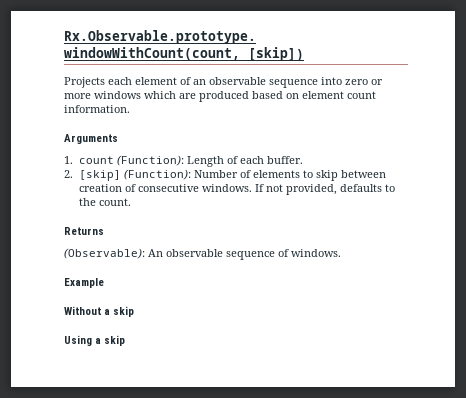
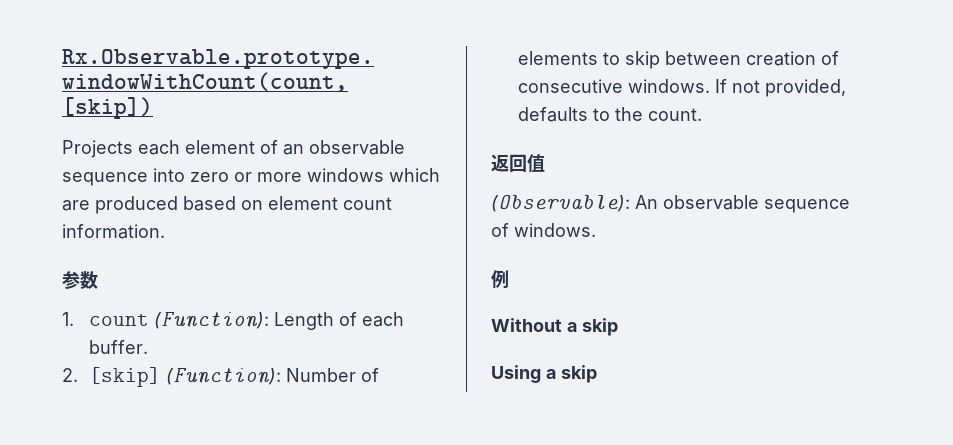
[64,134,118,144] Arguments -> [62,271,98,289] 参数
[64,227,104,235] Returns -> [491,154,545,173] 返回值
[64,278,104,288] Example -> [491,270,509,288] 例

